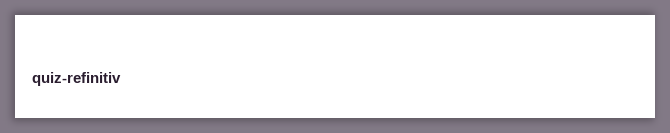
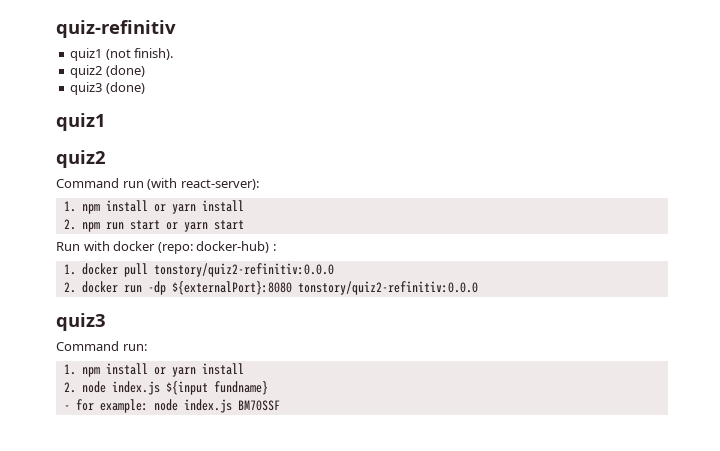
(121, 79) none -> [70,48,174,61] [70,65,145,78] [70,82,145,95] [56,113,106,131] [56,150,106,168] [56,178,259,190] [63,200,244,214] [63,219,244,232] [56,241,276,254] [63,263,334,277] [63,281,478,295] [56,313,106,331] [56,341,147,351] [63,363,244,377] [63,381,268,395] [63,399,280,413] // quiz1 (not finish). // quiz2 (done) // quiz3 (done) // quiz1 // quiz2 // Command run (with react-server): // 1. npm install or yarn install // 2. npm run start or yarn start // Run with docker (repo: docker-hub) : // 1. docker pull tonstory/quiz2-refinitiv:0.0.0 // 2. docker run -dp ${externalPort}:8080 tonstory/quiz2-refinitiv:0.0.0 // quiz3 // Command run: // 1. npm install or yarn install // 2. node index.js ${input fundname} // - for example: node index.js BM70SSF

